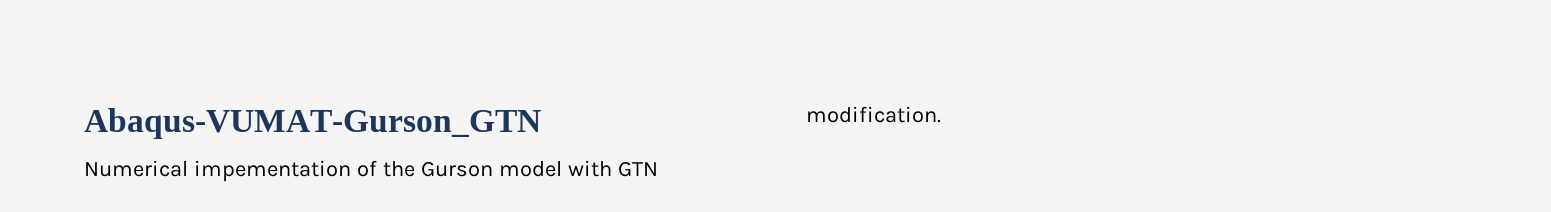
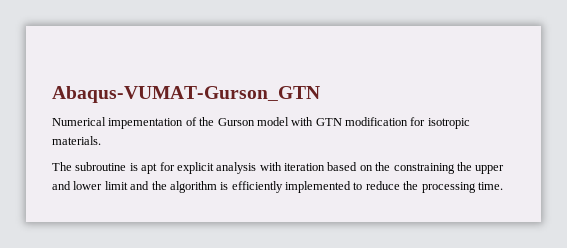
[806,106,941,123] modification. -> [345,117,470,129] [52,136,101,145] [52,162,505,174] [52,181,503,193] modification for isotropic materials. // The subroutine is apt for explicit analysis with iteration based on the constraining the upper and lower limit and the algorithm is efficiently implemented to reduce the processing time.

